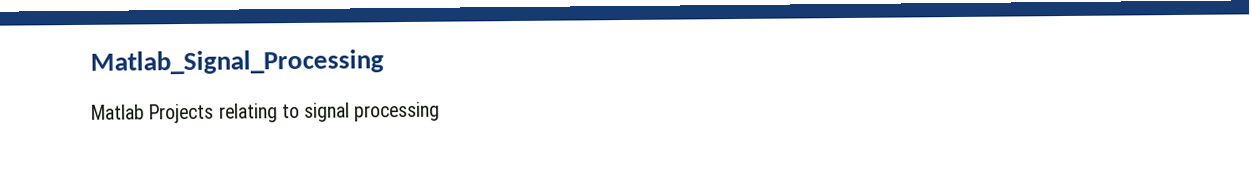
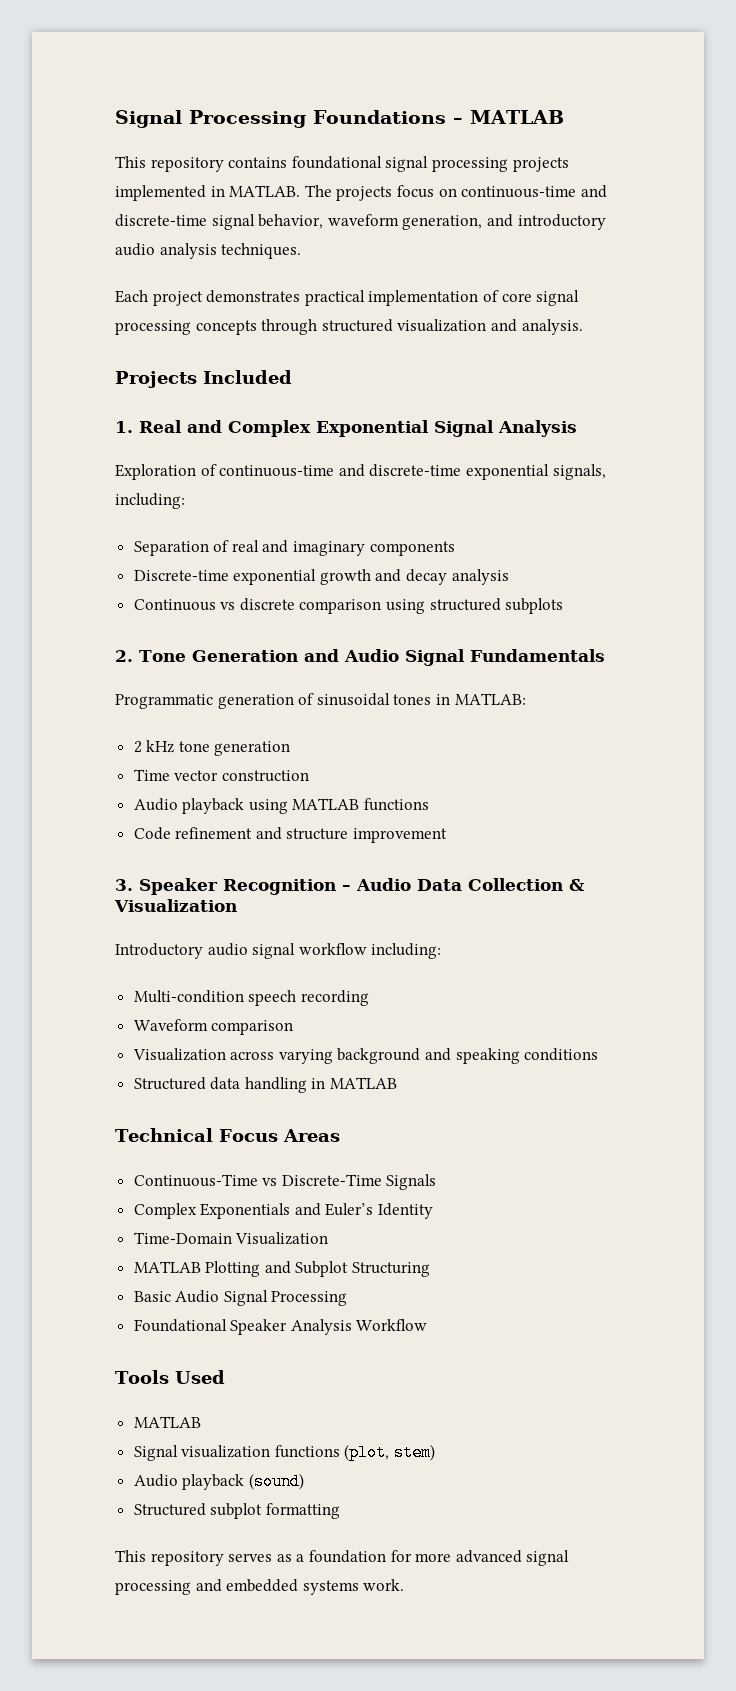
[90,49,384,75] [91,101,441,124] Matlab_Signal_Processing // Matlab Projects relating to signal processing -> [115,110,564,128] [115,156,569,172] [115,185,607,201] [115,214,606,230] [115,243,302,259] [115,290,580,306] [115,319,583,335] [115,370,292,388] [115,420,577,437] [115,464,606,480] [115,493,185,509] [133,540,455,556] [133,569,509,585] [133,598,564,614] [115,649,605,666] [115,693,526,709] [133,740,291,756] [133,769,309,782] [133,798,430,814] [133,827,448,843] [115,878,585,895] [114,899,237,912] [115,943,442,959] [133,990,369,1006] [133,1019,294,1035] [132,1048,599,1064] [133,1077,398,1093] [115,1128,340,1142] [133,1174,437,1190] [133,1203,434,1219] [133,1232,329,1245] [133,1261,431,1277] [133,1290,348,1306] [133,1319,428,1335] [115,1370,225,1384] [133,1416,201,1428] [133,1444,436,1461] [133,1473,304,1490] [133,1503,340,1519] [115,1550,570,1566] [115,1579,405,1595] Signal Processing Foundations – MATLAB // This repository contains foundational signal processing projects implemented in MATLAB. The projects focus on continuous-time and discrete-time signal behavior, waveform generation, and introductory audio analysis techniques. // Each project demonstrates practical implementation of core signal processing concepts through structured visualization and analysis. // Projects Included // 1. Real and Complex Exponential Signal Analysis // Exploration of continuous-time and discrete-time exponential signals, including: // Separation of real and imaginary components // Discrete-time exponential growth and decay analysis // Continuous vs discrete comparison using structured subplots // 2. Tone Generation and Audio Signal Fundamentals // Programmatic generation of sinusoidal tones in MATLAB: // 2 kHz tone generation // Time vector construction // Audio playback using MATLAB functions // Code refinement and structure improvement // 3. Speaker Recognition – Audio Data Collection & Visualization // Introductory audio signal workflow including: // Multi-condition speech recording // Waveform comparison // Visualization across varying background and speaking conditions // Structured data handling in MATLAB // Technical Focus Areas // Continuous-Time vs Discrete-Time Signals // Complex Exponentials and Euler’s Identity // Time-Domain Visualization // MATLAB Plotting and Subplot Structuring // Basic Audio Signal Processing // Foundational Speaker Analysis Workflow // Tools Used // MATLAB // Signal visualization functions (plot, stem) // Audio playback (sound) // Structured subplot formatting // This repository serves as a foundation for more advanced signal processing and embedded systems work.

